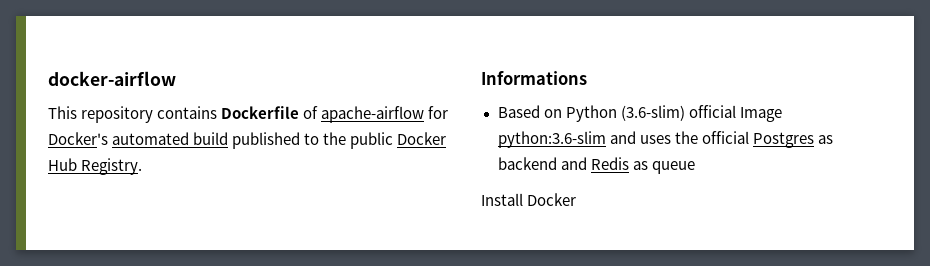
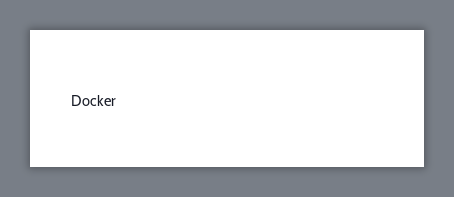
[48,71,176,86] [48,106,449,123] [48,132,447,149] [48,158,143,175] [481,71,587,85] [497,105,782,122] [497,131,833,148] [497,157,695,174] [481,193,523,206] docker-airflow // This repository contains Dockerfile of apache-airflow for Docker's automated build published to the public Docker Hub Registry. // Informations // Based on Python (3.6-slim) official Image python:3.6-slim and uses the official Postgres as backend and Redis as queue // Install -> (71, 100) none

